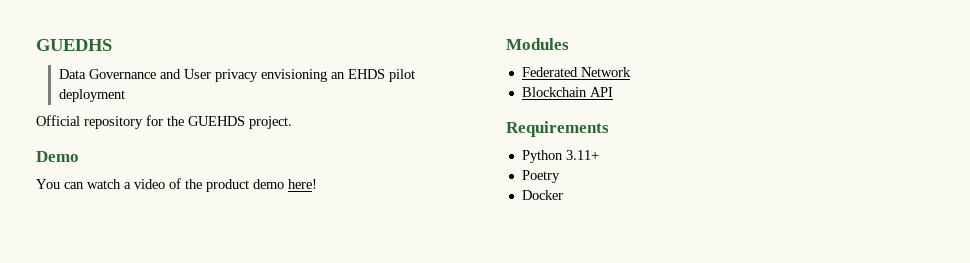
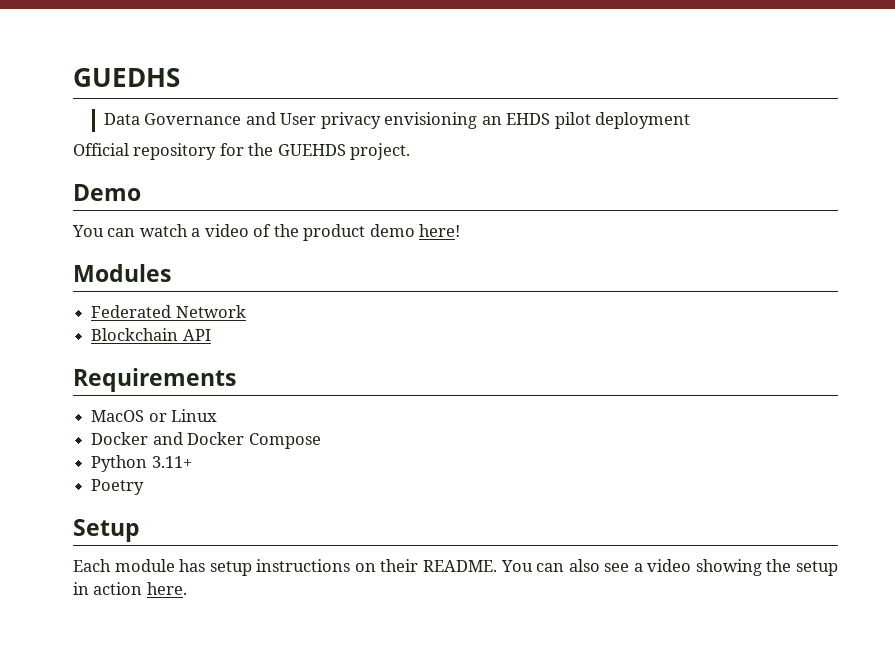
[521,150,599,163] [521,170,560,183] [521,190,563,200] Python 3.11+ // Poetry // Docker -> [91,409,218,422] [91,432,321,449] [91,455,192,472] [91,479,145,495] [73,519,140,542] [73,559,838,576] [73,582,187,595] MacOS or Linux // Docker and Docker Compose // Python 3.11+ // Poetry // Setup // Each module has setup instructions on their README. You can also see a video showing the setup in action here.

